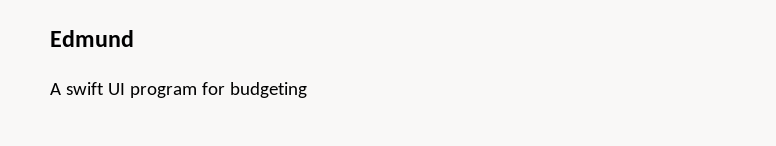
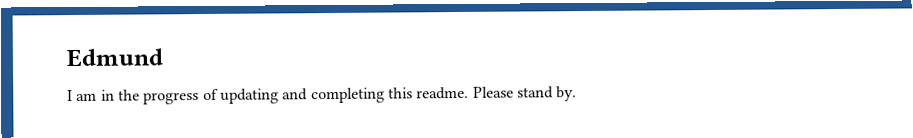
[50,82,307,98] A swift UI program for budgeting -> [67,86,578,105] I am in the progress of updating and completing this readme. Please stand by.

